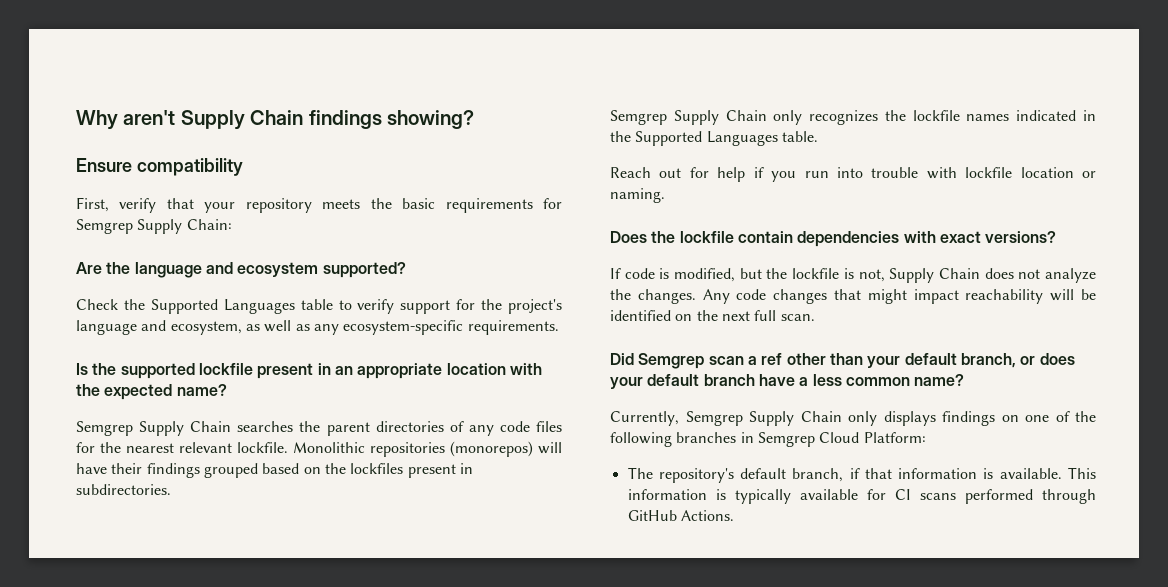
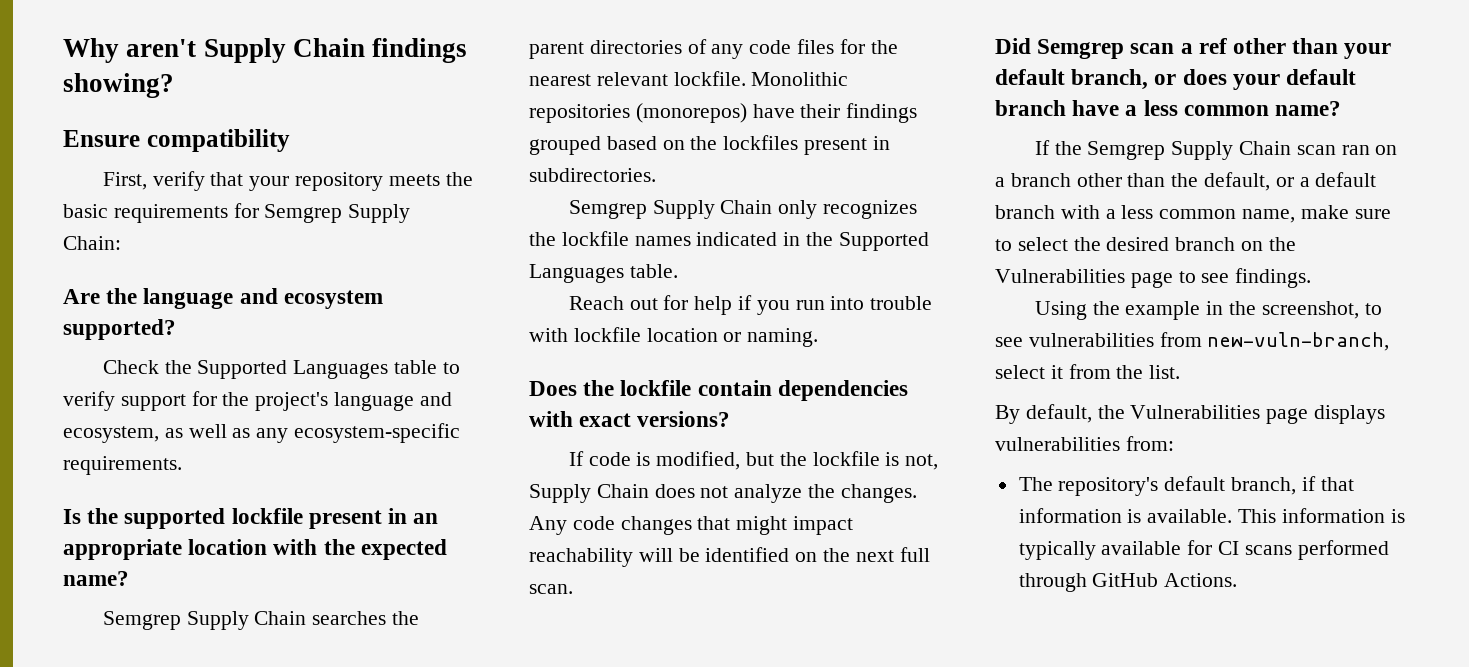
[538,442,562,454] will -> (747, 113) none
[610,411,1096,426] [610,432,926,447] Currently, Semgrep Supply Chain only displays findings on one of the following branches in Semgrep Cloud Platform: -> [1034,140,1398,160] [995,172,1377,191] [995,205,1391,223] [995,237,1296,251] [995,268,1312,288] [1034,301,1382,320] [995,332,1390,351] [995,364,1181,379] [995,404,1386,424] [995,436,1174,451] If the Semgrep Supply Chain scan ran on a branch other than the default, or a default branch with a less common name, make sure to select the desired branch on the Vulnerabilities page to see findings. // Using the example in the screenshot, to see vulnerabilities from new-vuln-branch, select it from the list. // By default, the Vulnerabilities page displays vulnerabilities from:

